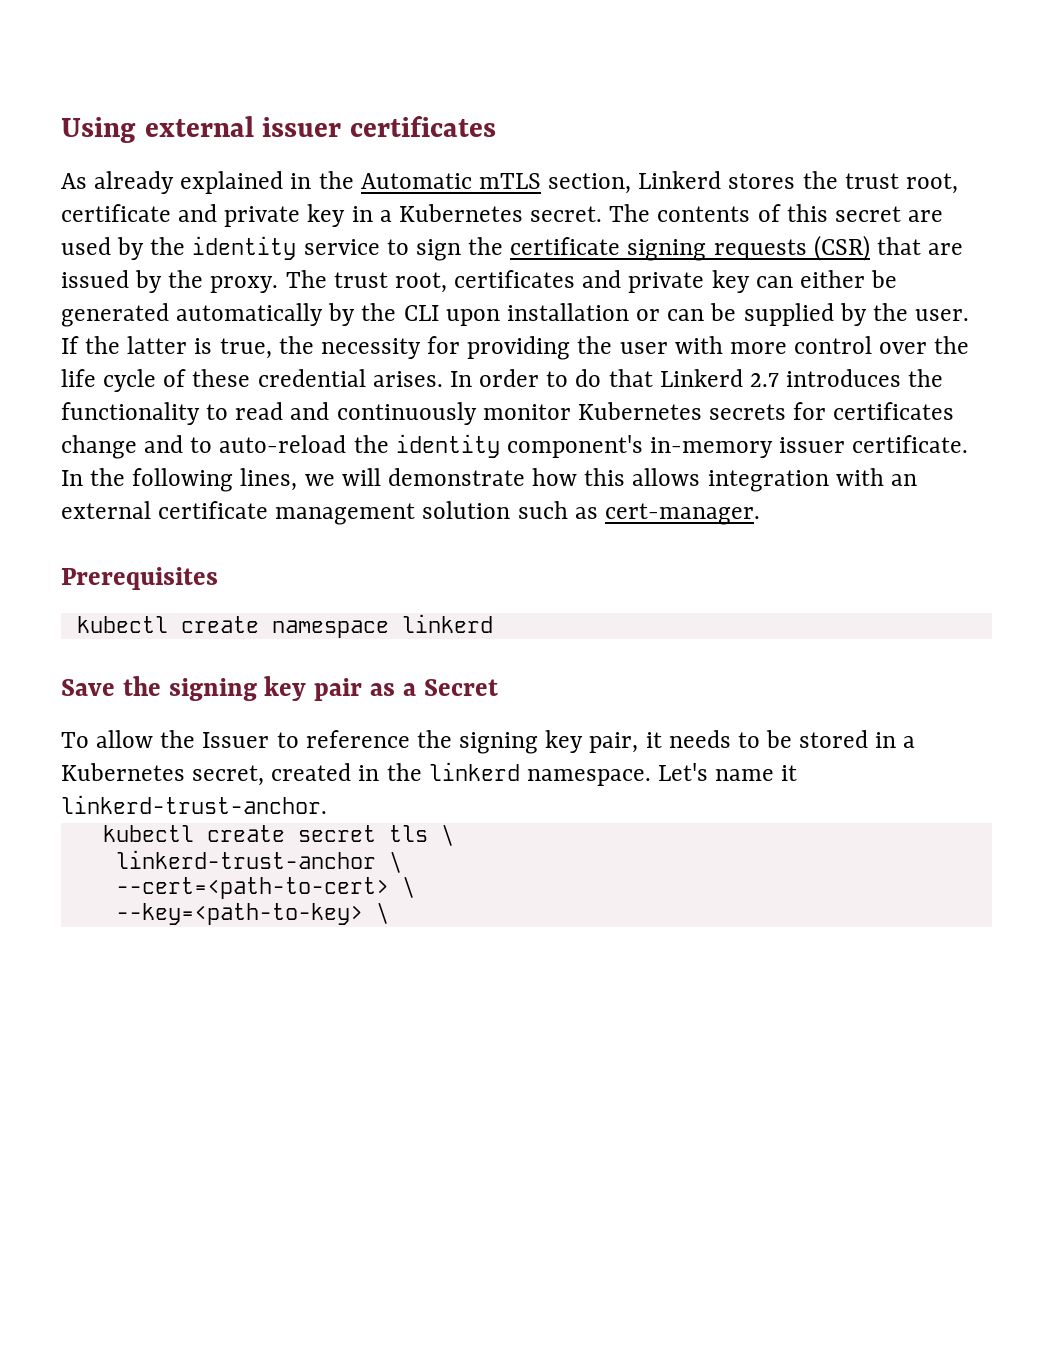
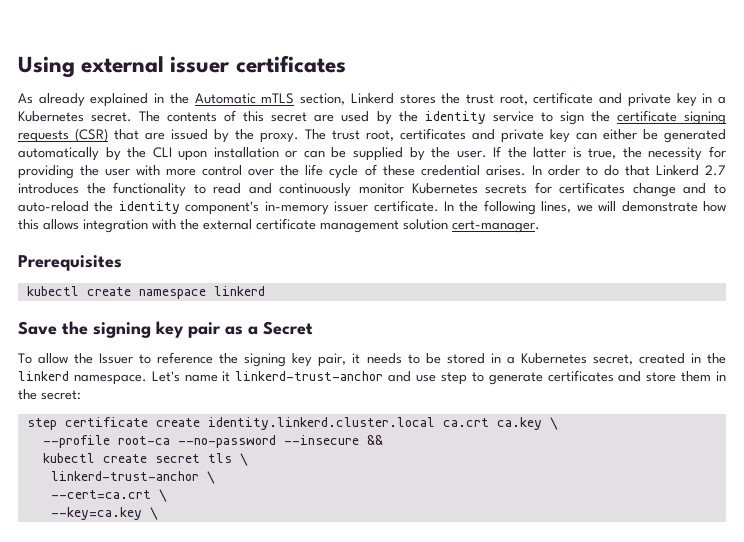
[890,474,917,486] an -> [180,219,199,230] the
[517,501,598,519] such as -> (448, 224) none
[61,795,327,814] linkerd-trust-anchor. -> [235,370,727,385] [18,389,81,400] [26,417,558,430] [42,435,383,448] linkerd-trust-anchor and use step to generate certificates and store them in the secret: // step certificate create identity.linkerd.cluster.local ca.crt ca.key \ // --profile root-ca --no-password --insecure &&
[115,876,415,899] [115,903,363,925] --cert=<path-to-cert> \ // --key=<path-to-key> -> [50,489,167,502] [50,507,142,520] --cert=ca.crt \ // --key=ca.key

